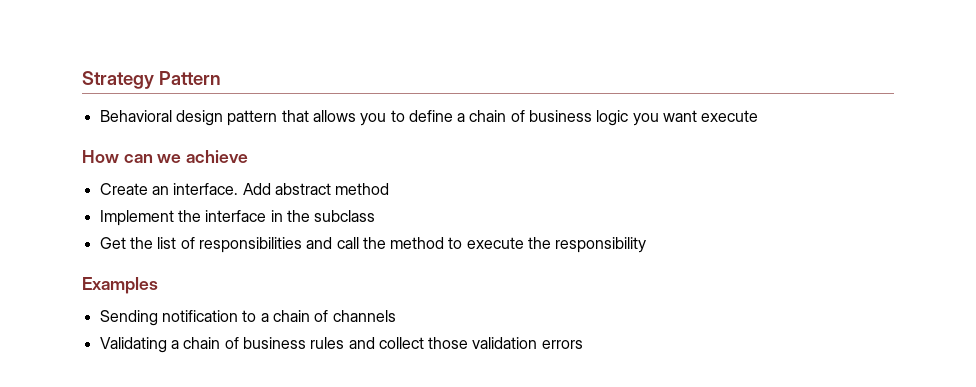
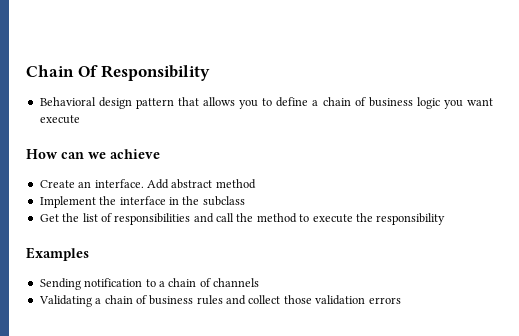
[82,71,221,89] Strategy Pattern -> [26,65,211,81] Chain Of Responsibility

